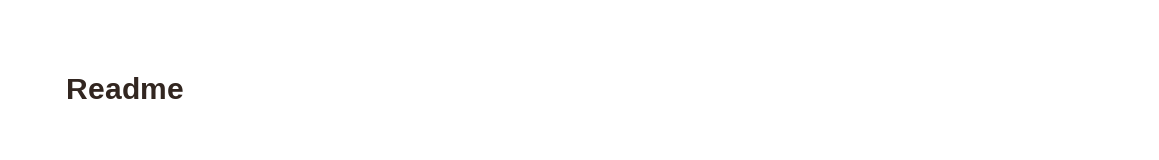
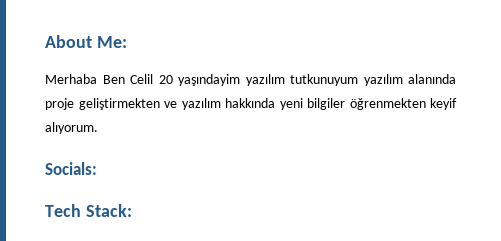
[66,77,184,99] Readme -> [45,35,127,48] [45,74,456,86] [45,98,457,110] [45,122,98,134] [45,162,97,175] [45,204,132,217] About Me: // Merhaba Ben Celil 20 yaşındayim yazılım tutkunuyum yazılım alanında proje geliştirmekten ve yazılım hakkında yeni bilgiler öğrenmekten keyif alıyorum. // Socials: // Tech Stack:

